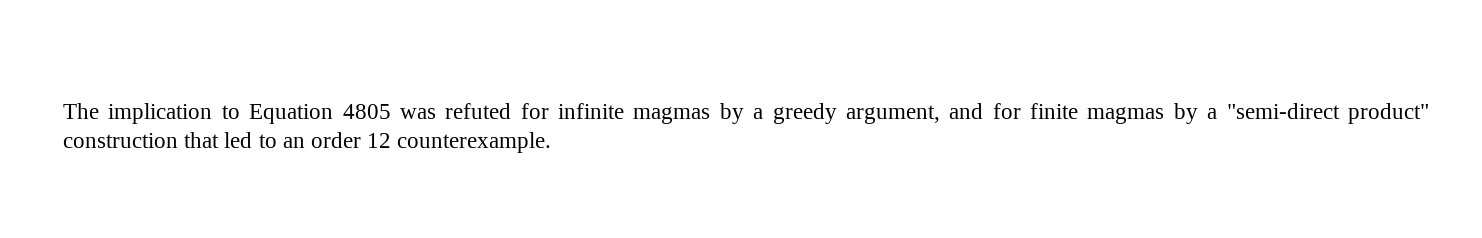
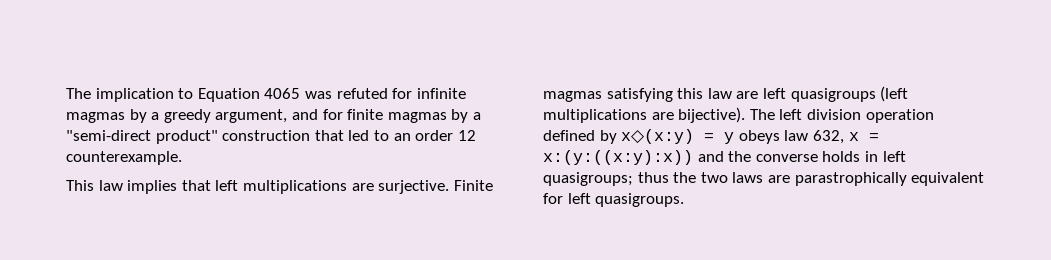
[342,104,391,119] 4805 -> [264,88,301,99] 4065
(552, 142) none -> [66,180,493,194] [543,86,909,102] [543,107,934,123] [543,129,879,144] [543,150,906,165] [543,172,985,186] [543,193,685,207] // This law implies that left multiplications are surjective. Finite magmas satisfying this law are left quasigroups (left multiplications are bijective). The left division operation defined by x◇(x:y) = y obeys law 632, x = x:(y:((x:y):x)) and the converse holds in left quasigroups; thus the two laws are parastrophically equivalent for left quasigroups.

